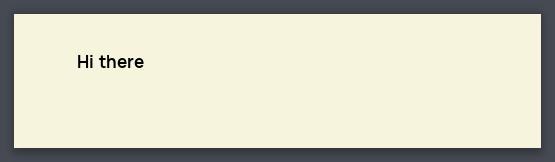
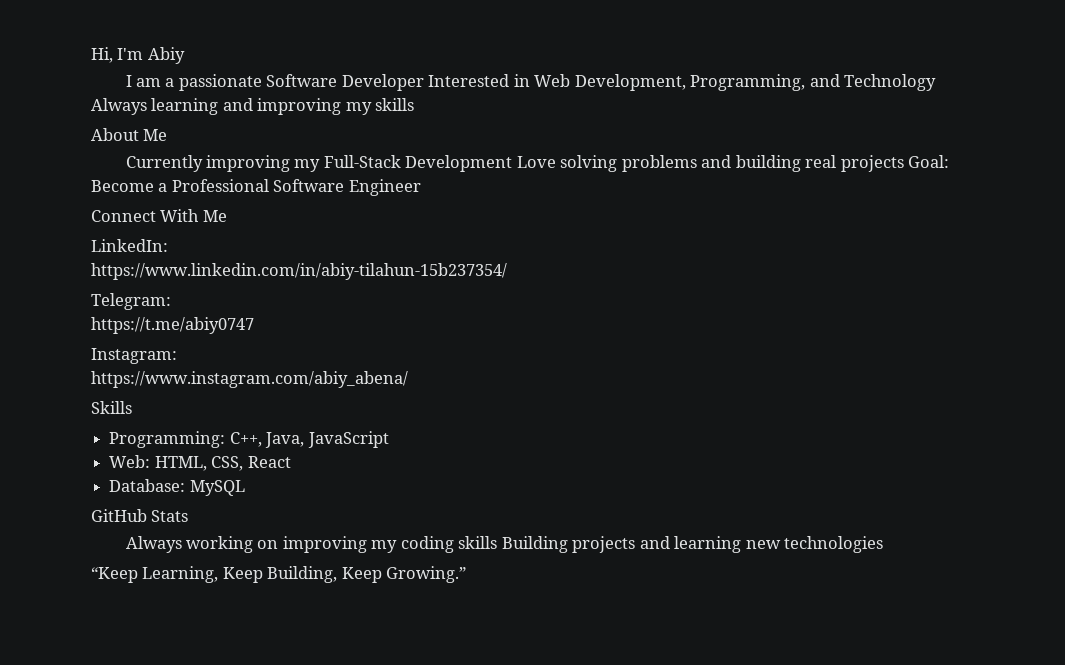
[77,55,144,68] Hi there -> [91,47,185,64] [125,74,937,91] [91,98,415,115] [91,128,168,141] [125,155,950,172] [91,179,421,196] [91,209,227,222] [91,239,168,252] [91,263,507,280] [91,293,171,310] [91,317,254,334] [91,348,177,364] [91,371,408,388] [91,401,132,414] [109,431,389,448] [109,455,291,471] [109,479,245,496] [91,509,189,522] [125,536,884,553] [91,566,467,583] Hi, I'm Abiy // I am a passionate Software Developer Interested in Web Development, Programming, and Technology Always learning and improving my skills // About Me // Currently improving my Full-Stack Development Love solving problems and building real projects Goal: Become a Professional Software Engineer // Connect With Me // LinkedIn: // https://www.linkedin.com/in/abiy-tilahun-15b237354/ // Telegram: // https://t.me/abiy0747 // Instagram: // https://www.instagram.com/abiy_abena/ // Skills // Programming: C++, Java, JavaScript // Web: HTML, CSS, React // Database: MySQL // GitHub Stats // Always working on improving my coding skills Building projects and learning new technologies // “Keep Learning, Keep Building, Keep Growing.”

